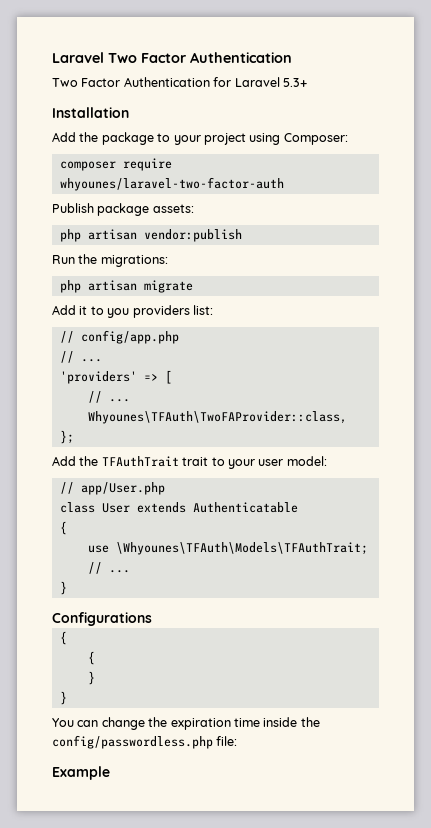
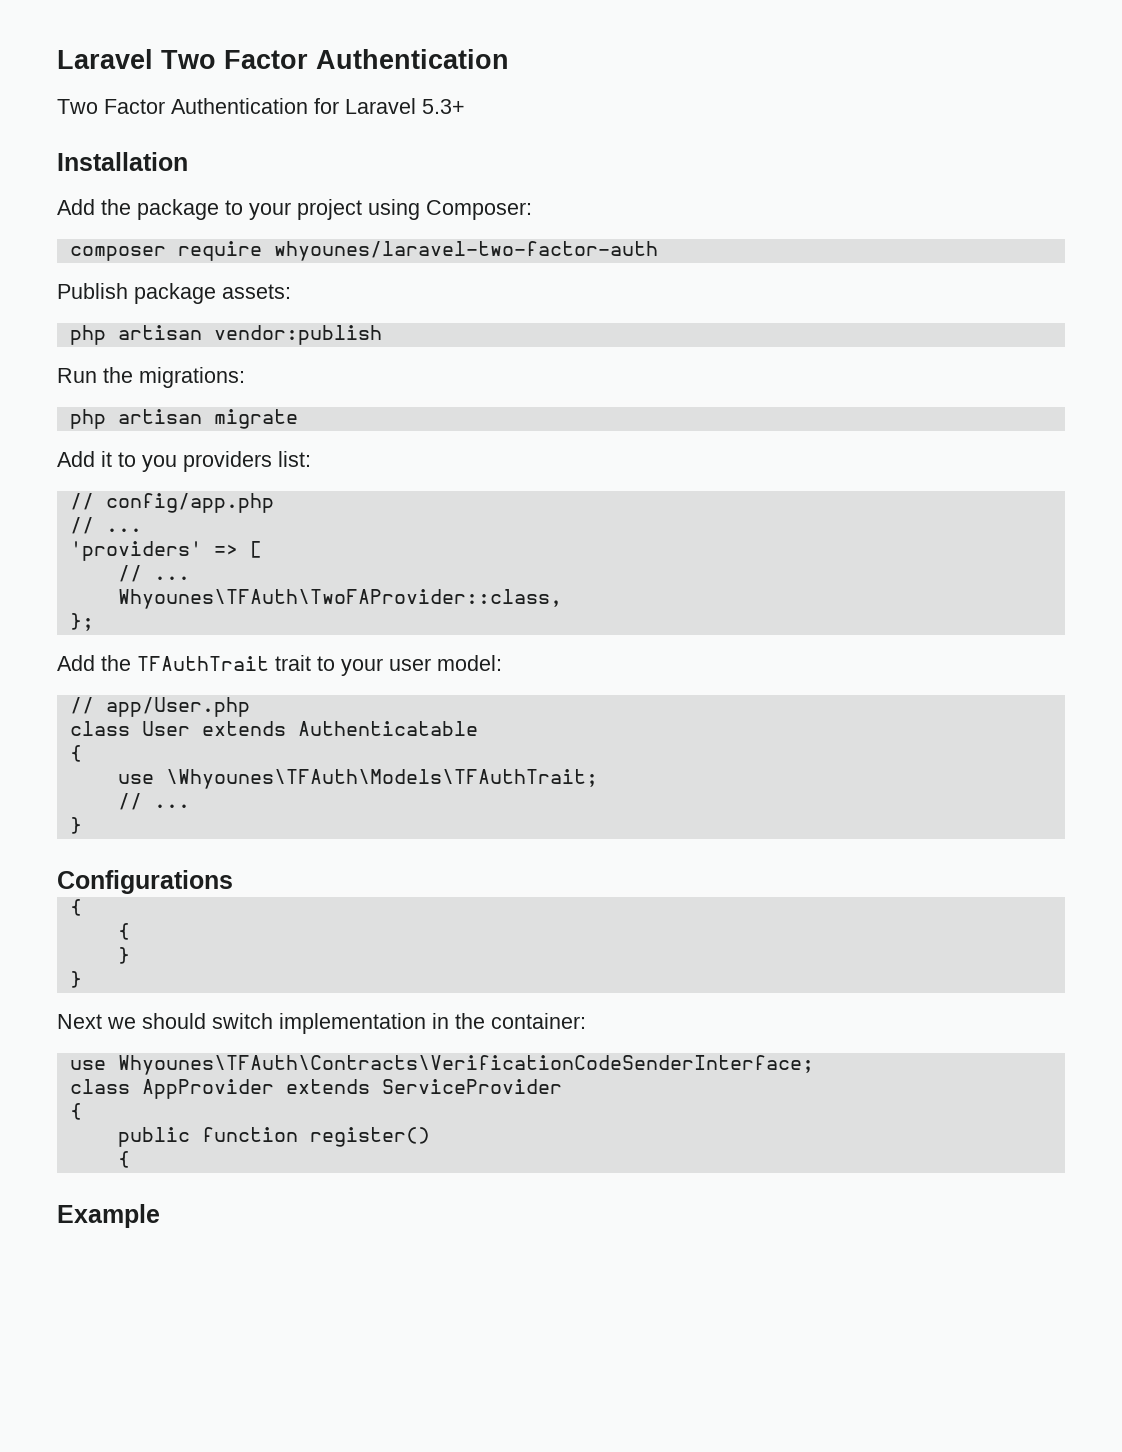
[52,717,320,730] [52,735,238,749] You can change the expiration time inside the config/passwordless.php file: -> [57,1013,586,1034] [69,1055,814,1075] [69,1079,562,1099] [69,1103,82,1120] [117,1127,430,1147] [117,1151,130,1168] Next we should switch implementation in the container: // use Whyounes\TFAuth\Contracts\VerificationCodeSenderInterface; // class AppProvider extends ServiceProvider // { // public function register() // {

